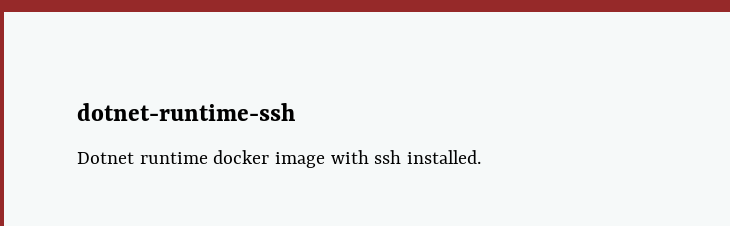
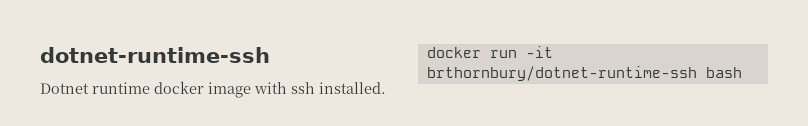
(482, 157) none -> [426,46,553,58] [426,66,742,81] // docker run -it brthornbury/dotnet-runtime-ssh bash

